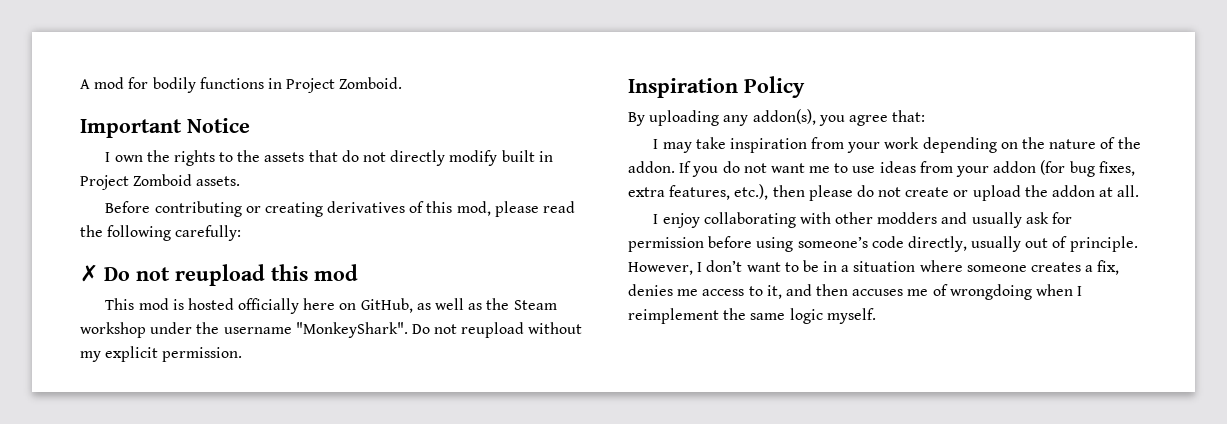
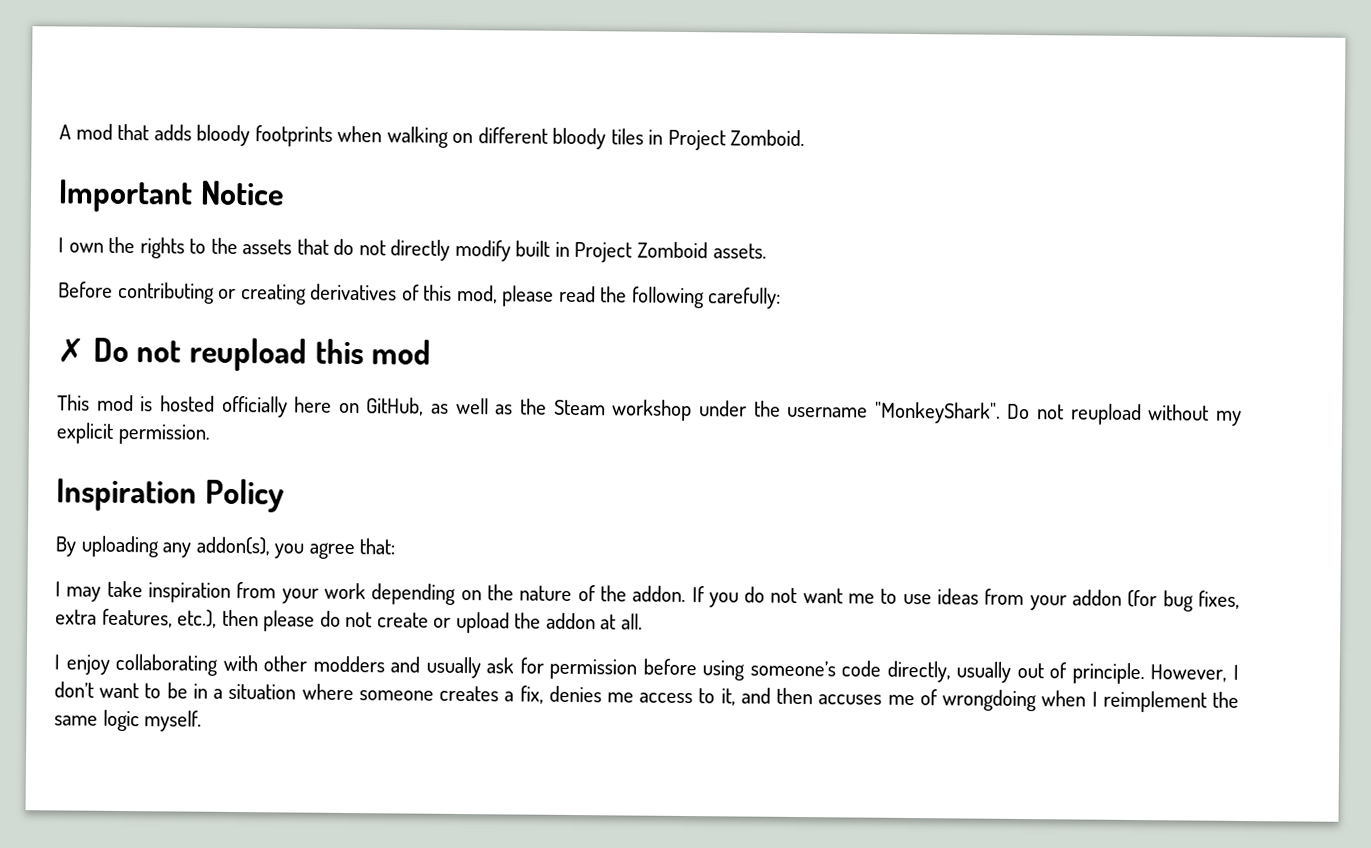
[128,77,264,93] for bodily functions -> [117,123,644,150] that adds bloody footprints when walking on different bloody tiles

